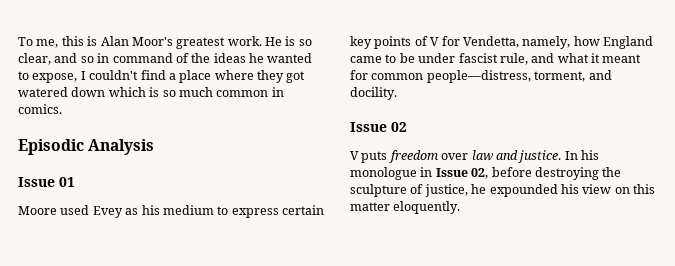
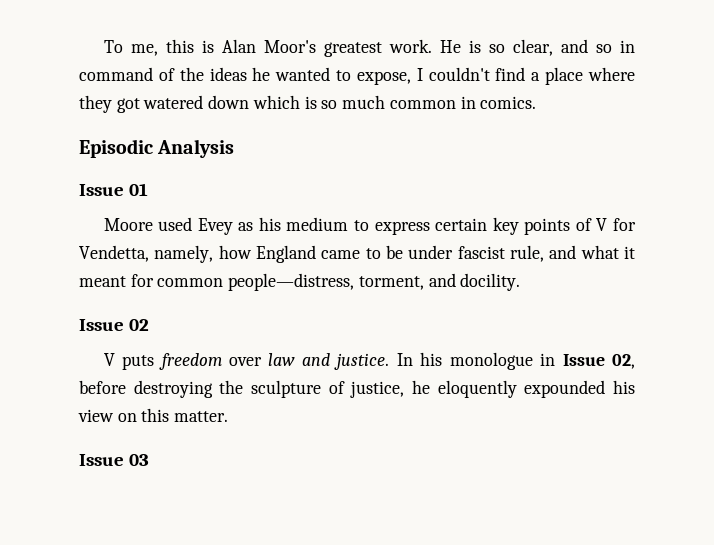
(487, 189) none -> [437,380,517,398] eloquently
[350,201,461,214] matter eloquently. -> [174,411,229,422] [79,454,149,466] matter. // Issue 03

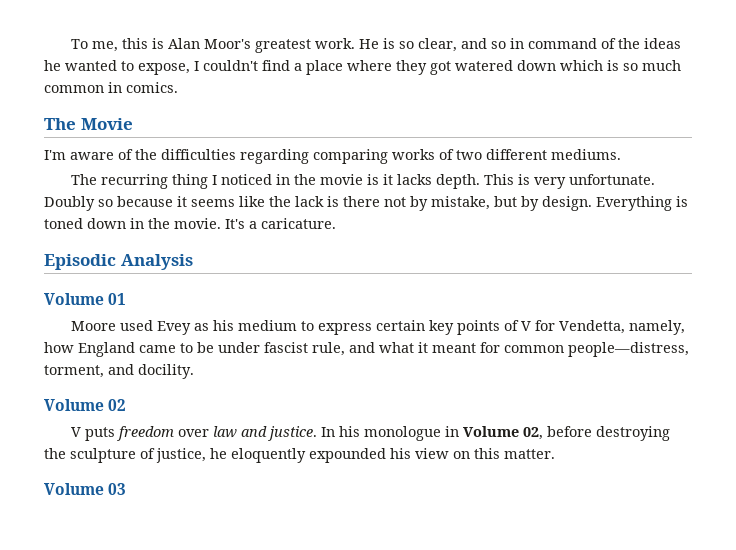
(537, 102) none -> [44,118,133,130] [44,149,621,164] [71,174,656,189] [44,196,688,211] [44,218,336,229] // The Movie // I'm aware of the difficulties regarding comparing works of two different mediums. // The recurring thing I noticed in the movie is it lacks depth. This is very unfortunate. Doubly so because it seems like the lack is there not by mistake, but by design. Everything is toned down in the movie. It's a caricature.
[79,184,124,196] Issue -> [44,293,104,305] Volume
[79,319,124,331] Issue -> [44,399,104,411] Volume
[562,354,605,366] Issue -> [463,426,520,437] Volume
[79,454,124,466] Issue -> [44,483,104,495] Volume

